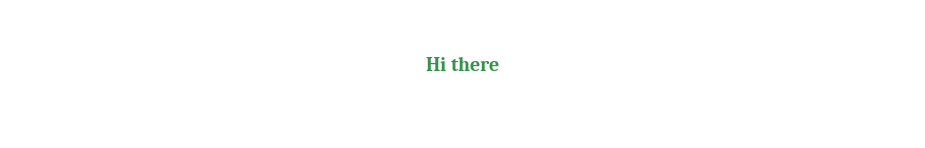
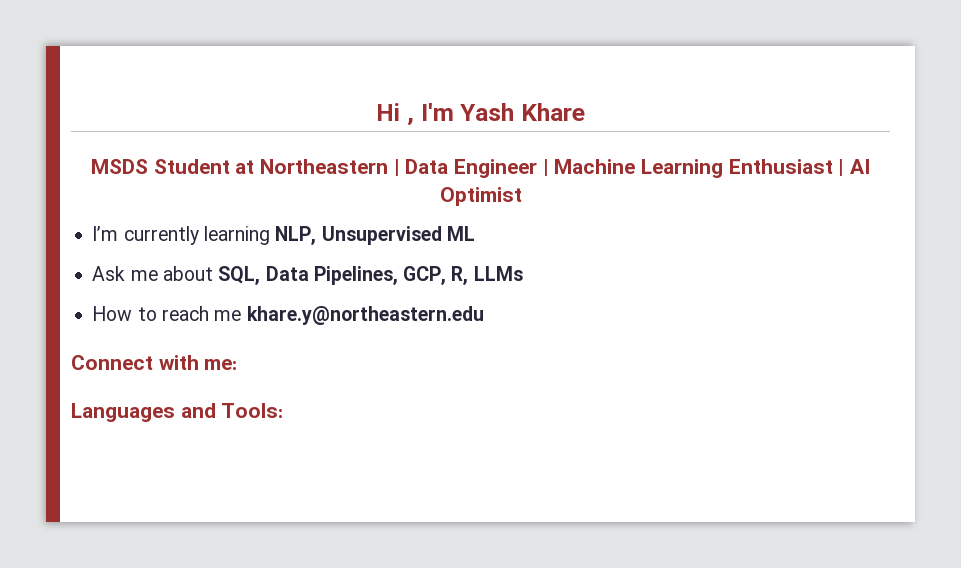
[451,56,500,71] there -> [406,103,585,126] [90,159,871,178] [439,187,522,206] [92,226,475,245] [92,266,523,285] [92,306,484,325] [71,355,238,370] [71,403,284,422] , I'm Yash Khare // MSDS Student at Northeastern | Data Engineer | Machine Learning Enthusiast | AI Optimist // I’m currently learning NLP, Unsupervised ML // Ask me about SQL, Data Pipelines, GCP, R, LLMs // How to reach me khare.y@northeastern.edu // Connect with me: // Languages and Tools:

